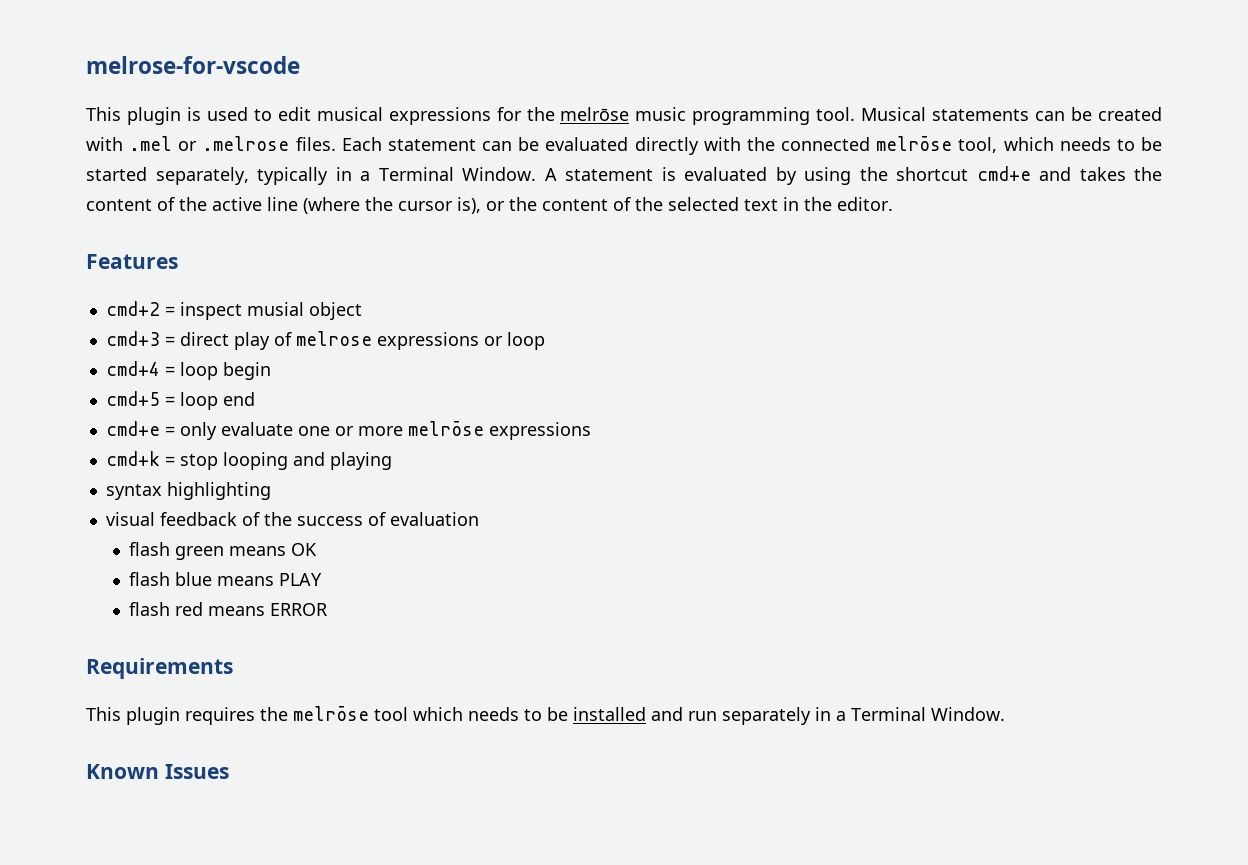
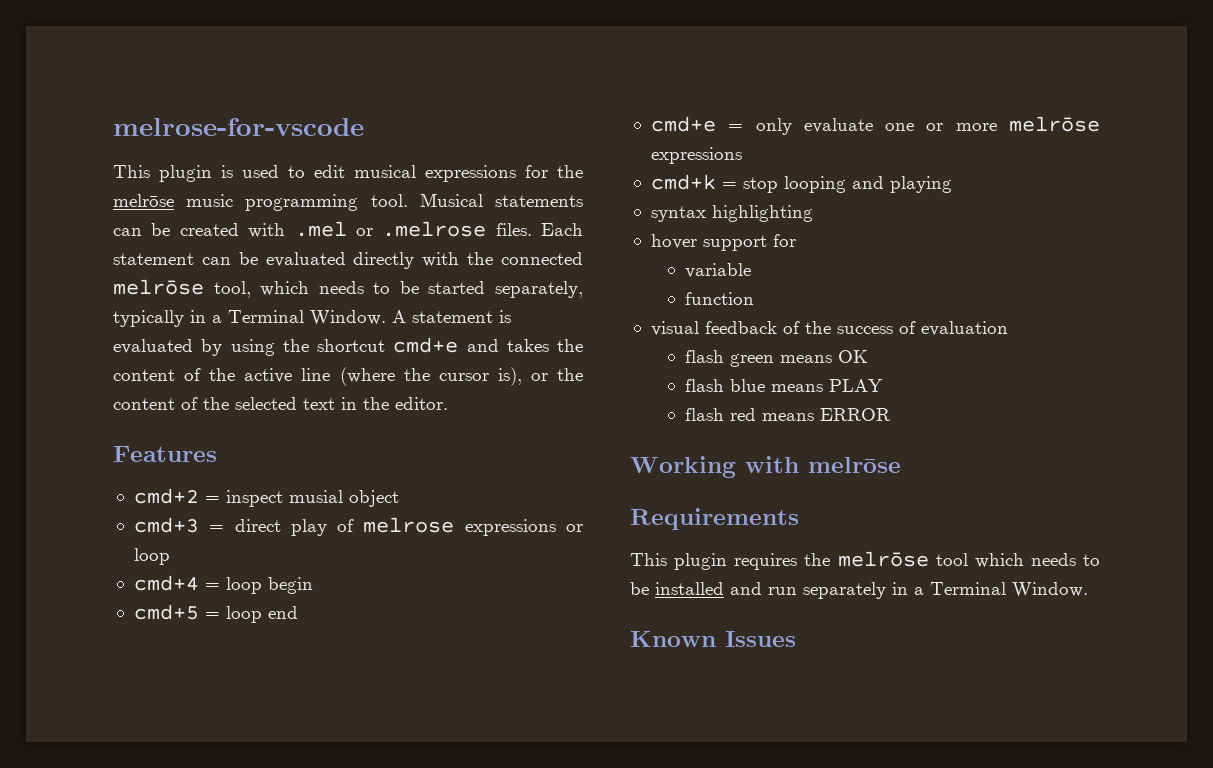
(271, 491) none -> [650,234,796,251] [684,263,751,278] [684,292,754,305] // hover support for // variable // function
(327, 609) none -> [630,456,901,478] // Working with melrōse

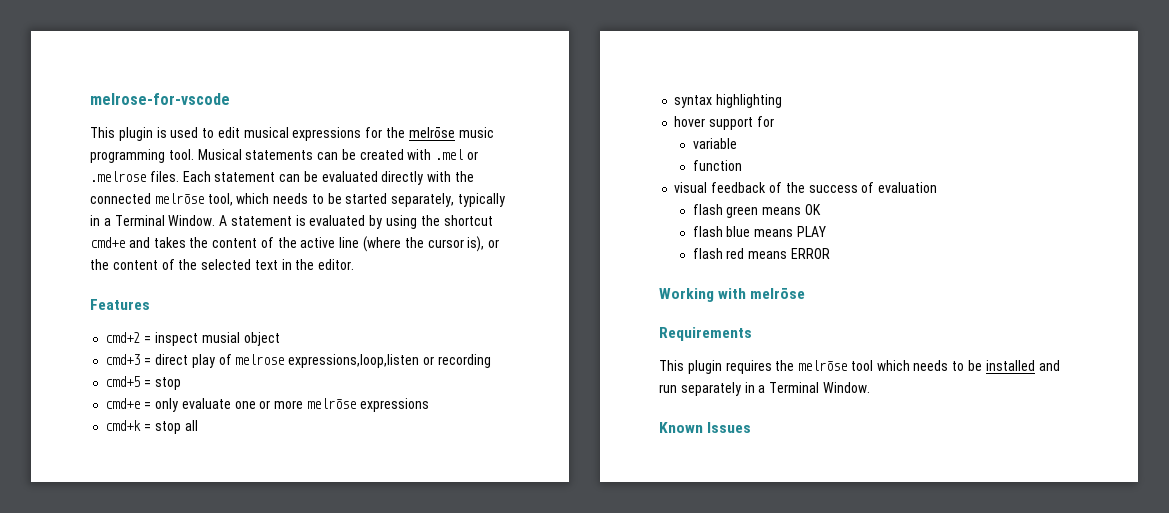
[464,519,584,536] [133,548,170,565] [133,575,313,594] expressions or loop // cmd+4 = loop begin -> [288,354,491,368] expressions,loop,listen or recording
[225,606,298,623] loop end -> [154,377,181,390] stop
[783,176,952,193] looping and playing -> [184,420,198,431] all

